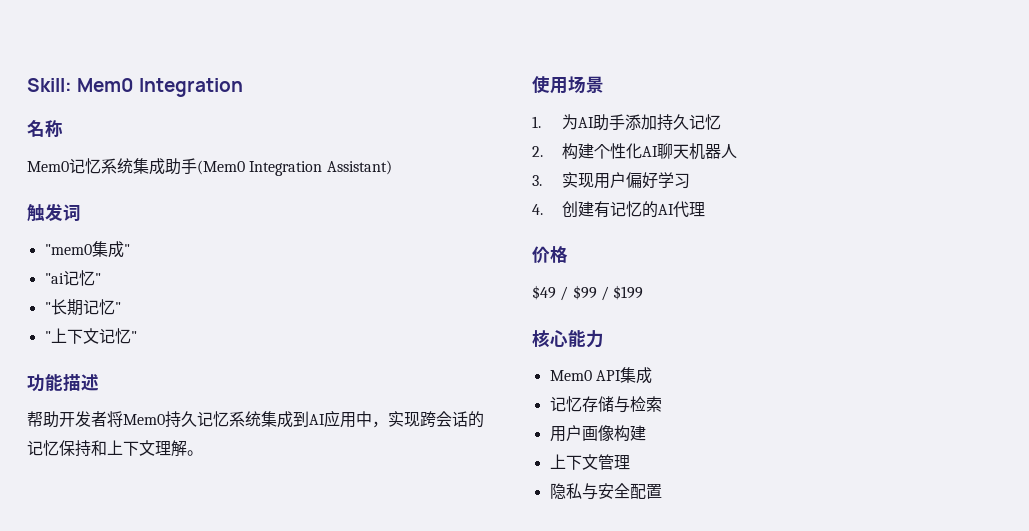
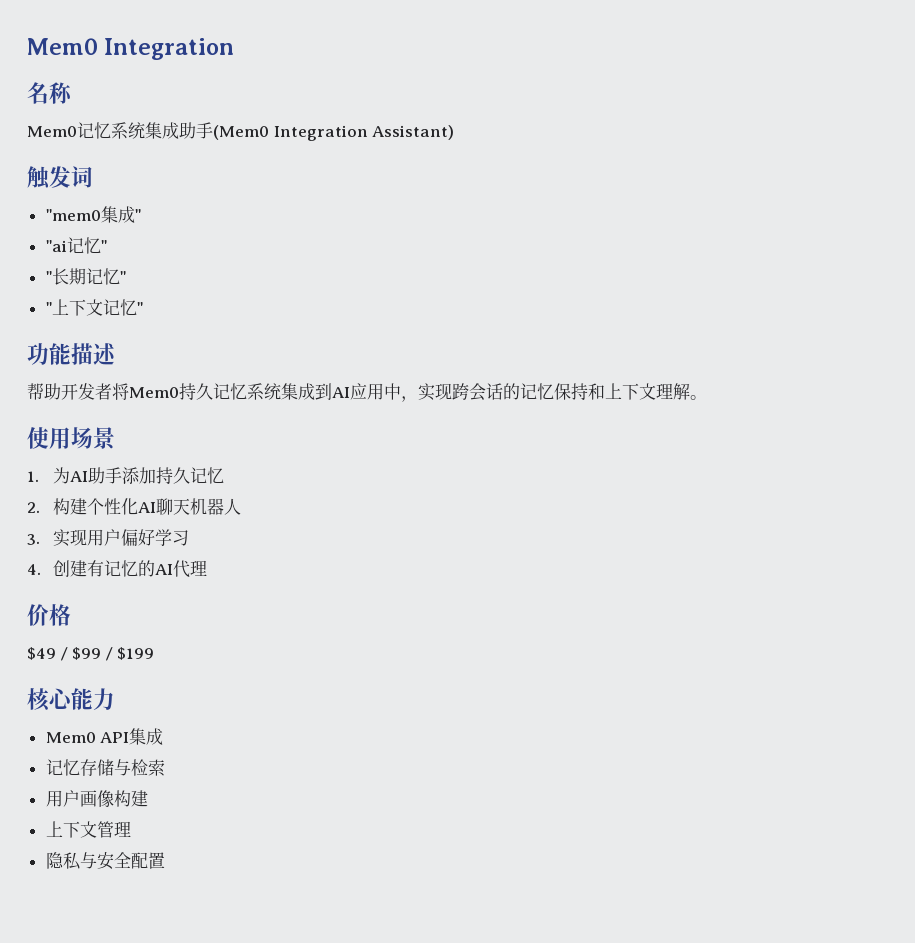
[27,78,72,92] Skill: -> (27, 46) none

